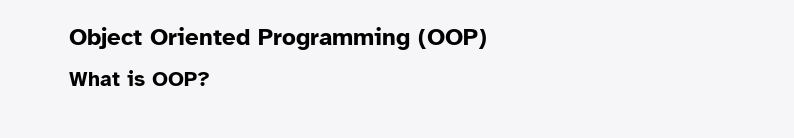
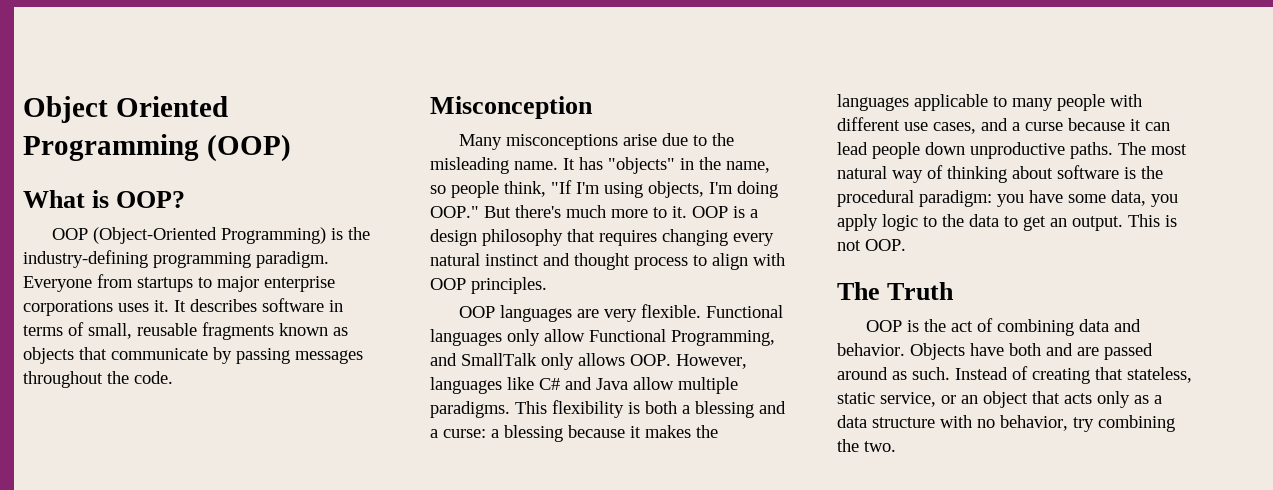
(210, 79) none -> [51,227,370,244] [23,250,329,268] [23,274,335,292] [23,298,343,316] [23,322,348,340] [23,347,363,364] [23,371,173,388] [430,96,593,119] [458,133,734,150] [430,157,770,174] [430,180,778,198] [430,205,758,218] [430,229,774,246] [430,253,785,270] [430,277,547,294] [458,304,783,322] [430,329,775,346] [430,353,747,370] [430,377,738,394] [430,400,786,418] [430,425,718,442] [837,94,1142,111] [837,117,1170,134] [837,142,1187,159] [837,165,1163,183] [837,190,1178,207] [837,214,1177,231] [837,239,906,251] [837,282,955,300] [865,318,1141,336] [837,343,1153,360] [837,366,1192,384] [837,391,1162,408] [837,415,1175,432] [837,439,896,452] // OOP (Object-Oriented Programming) is the industry-defining programming paradigm. Everyone from startups to major enterprise corporations uses it. It describes software in terms of small, reusable fragments known as objects that communicate by passing messages throughout the code. // Misconception // Many misconceptions arise due to the misleading name. It has "objects" in the name, so people think, "If I'm using objects, I'm doing OOP." But there's much more to it. OOP is a design philosophy that requires changing every natural instinct and thought process to align with OOP principles. // OOP languages are very flexible. Functional languages only allow Functional Programming, and SmallTalk only allows OOP. However, languages like C# and Java allow multiple paradigms. This flexibility is both a blessing and a curse: a blessing because it makes the languages applicable to many people with different use cases, and a curse because it can lead people down unproductive paths. The most natural way of thinking about software is the procedural paradigm: you have some data, you apply logic to the data to get an output. This is not OOP. // The Truth // OOP is the act of combining data and behavior. Objects have both and are passed around as such. Instead of creating that stateless, static service, or an object that acts only as a data structure with no behavior, try combining the two.

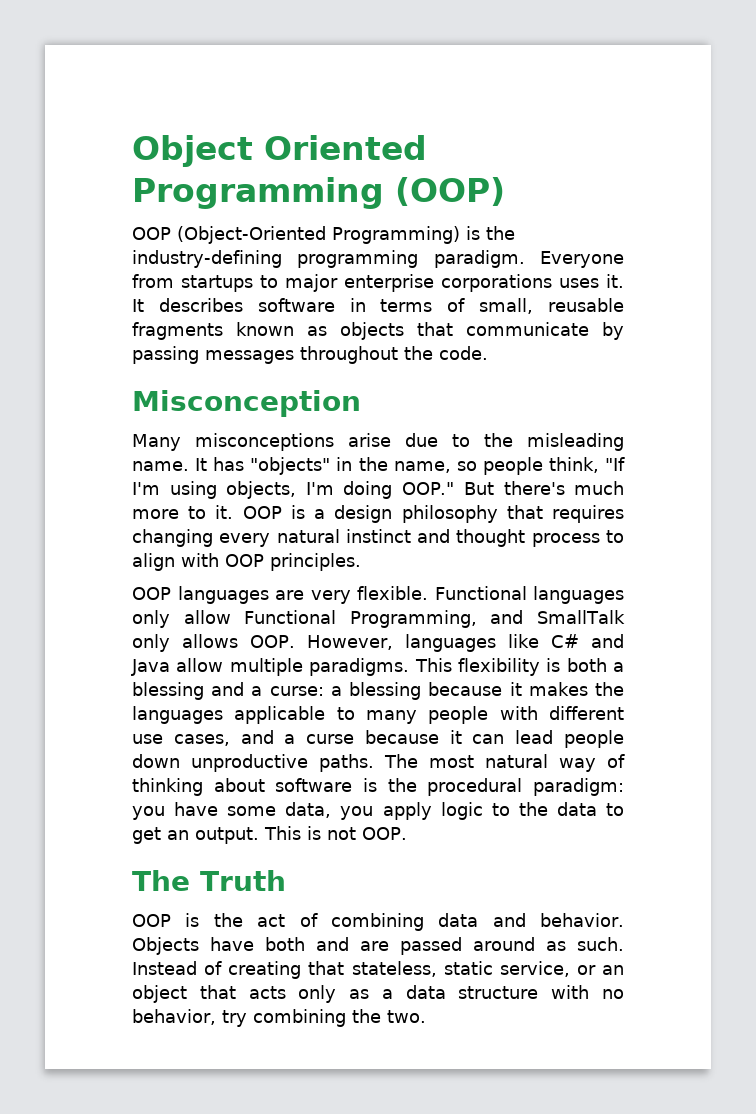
[23,190,186,208] // What is OOP? -> (505, 191) none

